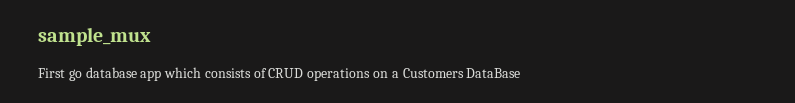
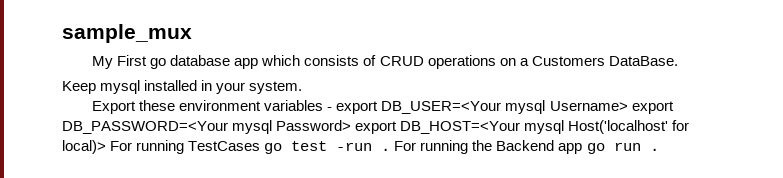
(151, 36) none -> [92,56,114,69] My
[466,68,521,78] DataBase -> [608,56,678,66] [62,80,303,94] [92,100,674,114] [62,120,690,134] [62,140,659,154] DataBase. // Keep mysql installed in your system. // Export these environment variables - export DB_USER=<Your mysql Username> export DB_PASSWORD=<Your mysql Password> export DB_HOST=<Your mysql Host('localhost' for local)> For running TestCases go test -run . For running the Backend app go run .

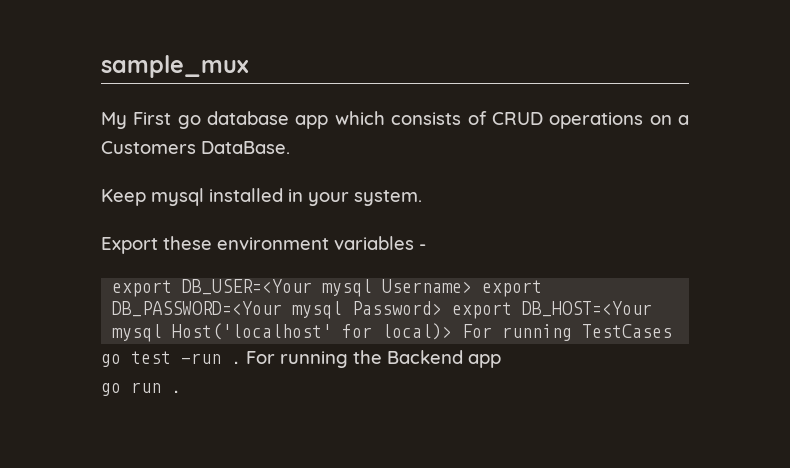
(333, 109) none -> (426, 247) //
(261, 146) none -> (673, 331) //
(583, 148) none -> (501, 361) //

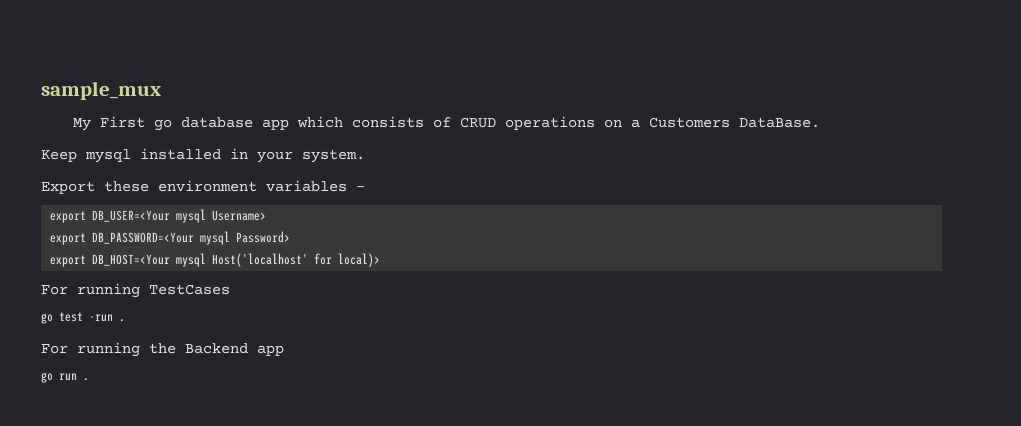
(473, 286) none -> (267, 215) //
(443, 308) none -> (291, 237) //
(453, 331) none -> (381, 260) //
(241, 362) none -> (125, 320) //

